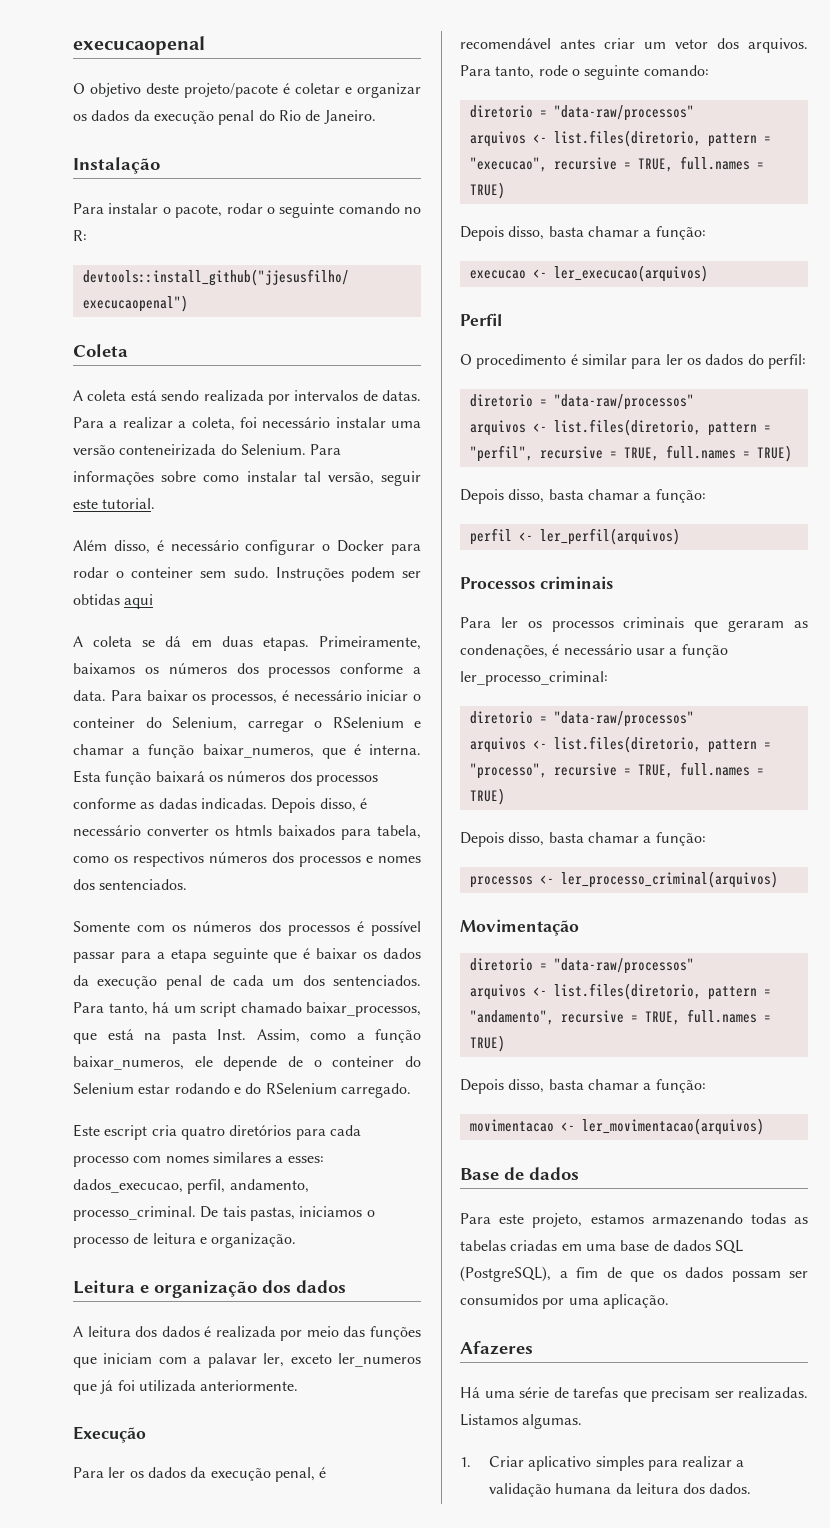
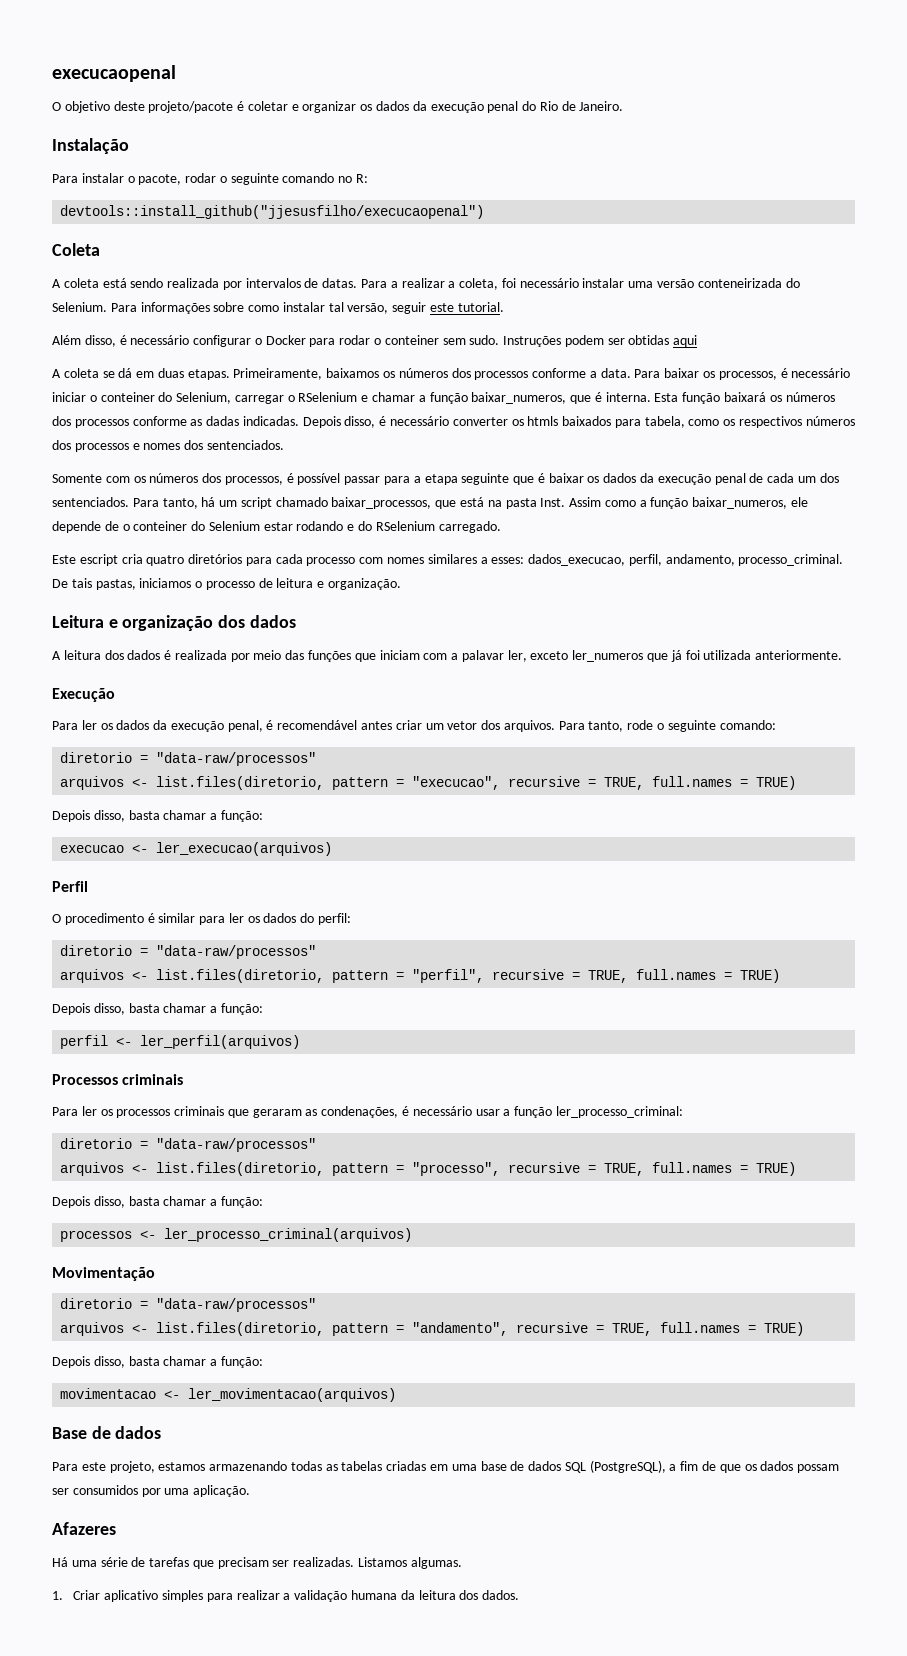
[287,925,350,936] processos -> [224,476,283,485] processos,
[256,1029,300,1043] Assim, -> [569,497,602,507] Assim

